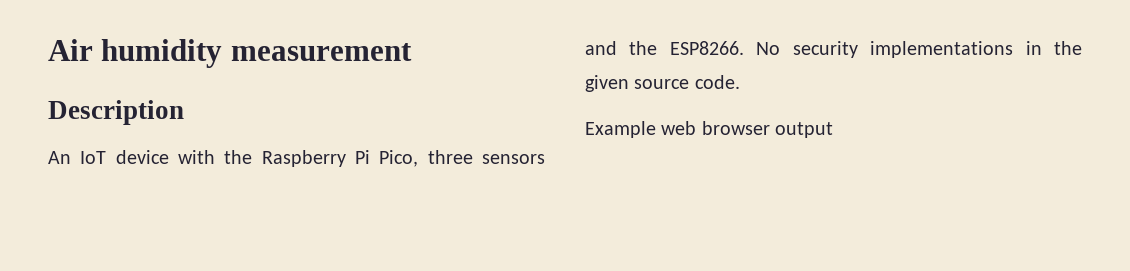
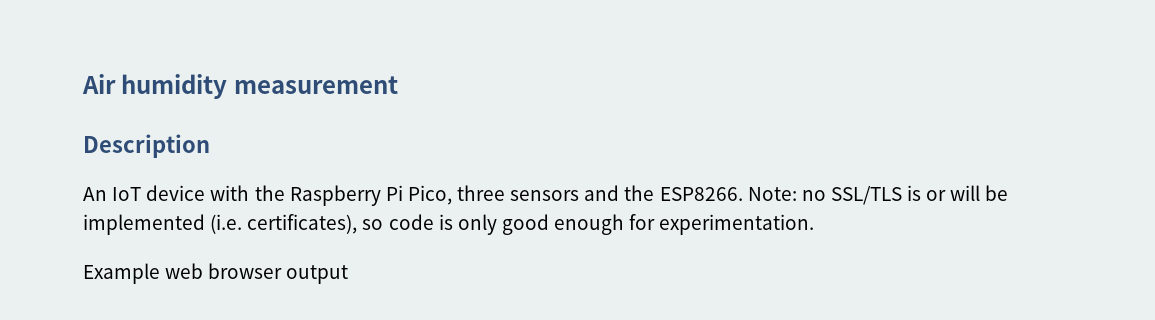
[756,41,1082,58] [585,75,740,92] No security implementations in the given source code. -> [747,185,1009,205] [83,214,815,235] Note: no SSL/TLS is or will be implemented (i.e. certificates), so code is only good enough for experimentation.

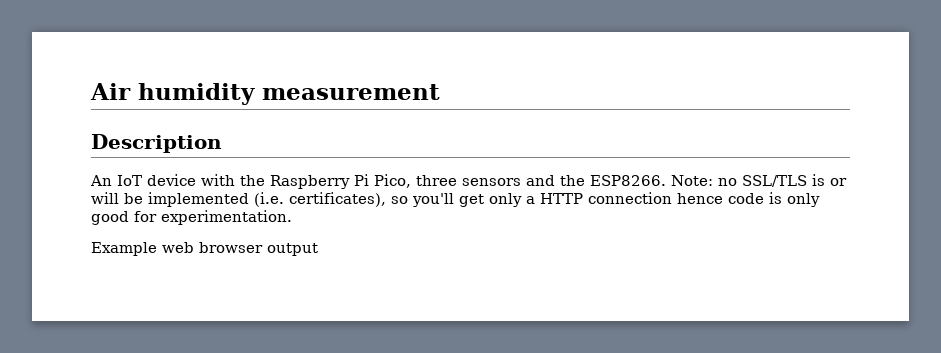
(384, 224) none -> [412,192,723,207] you'll get only a HTTP connection hence
[554,214,625,235] enough -> (129, 218) none

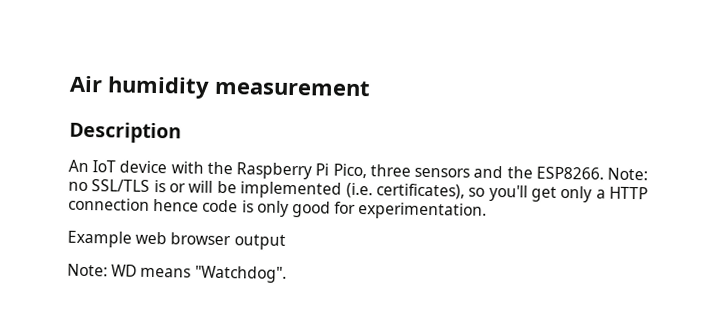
(318, 249) none -> [67,263,287,283] // Note: WD means "Watchdog".

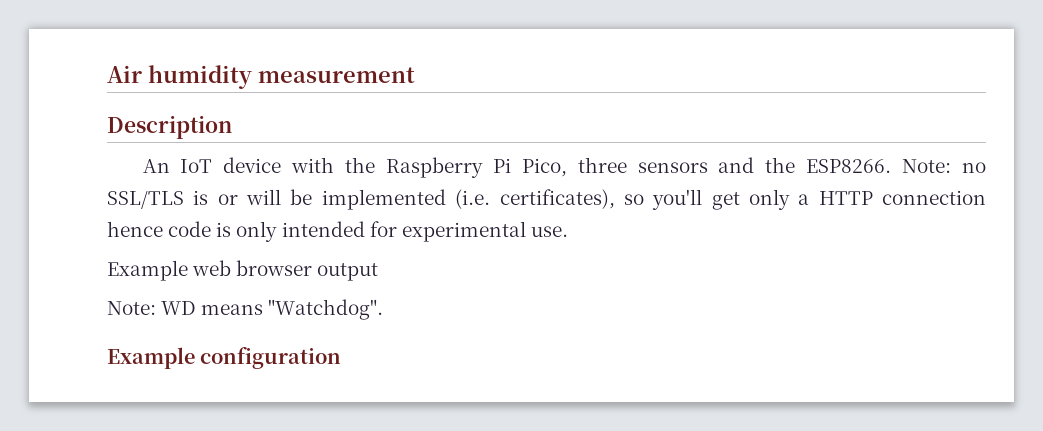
[291,201,488,220] good for experimentation. -> [281,221,568,242] intended for experimental use.
(287, 274) none -> [107,347,342,369] // Example configuration

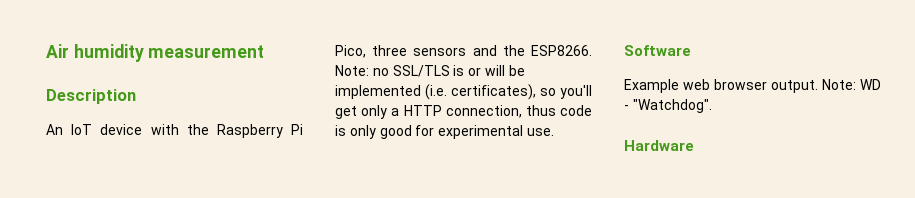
[882,190,987,205] [107,221,163,237] connection hence -> [445,105,556,118] connection, thus
[281,221,365,237] intended -> [379,125,412,139] good
(568, 231) none -> [624,45,691,56] // Software
[317,263,379,281] output // -> [771,80,818,93] output.
[201,304,264,315] means -> [624,105,629,110] -
[107,347,342,369] Example configuration -> [624,140,694,151] Hardware

